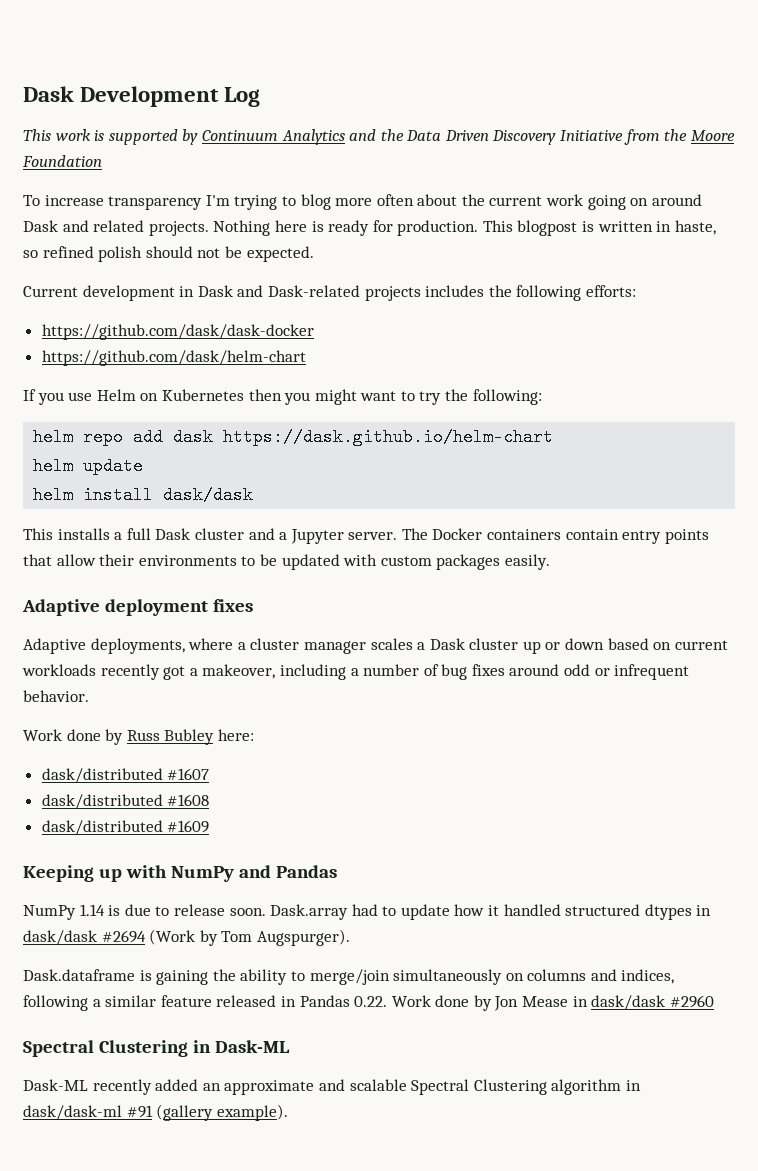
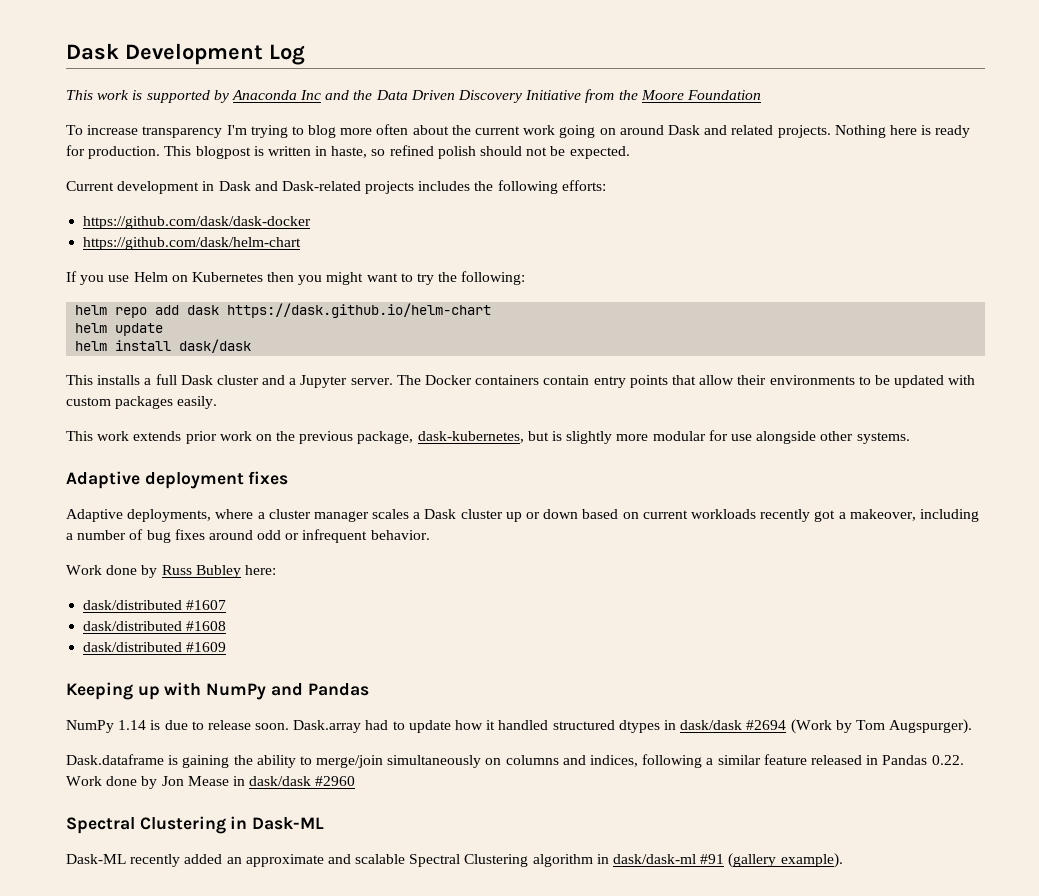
[201,129,345,145] Continuum Analytics -> [231,90,322,100] Anaconda Inc
(550, 562) none -> [66,430,910,444] // This work extends prior work on the previous package, dask-kubernetes, but is slightly more modular for use alongside other systems.

